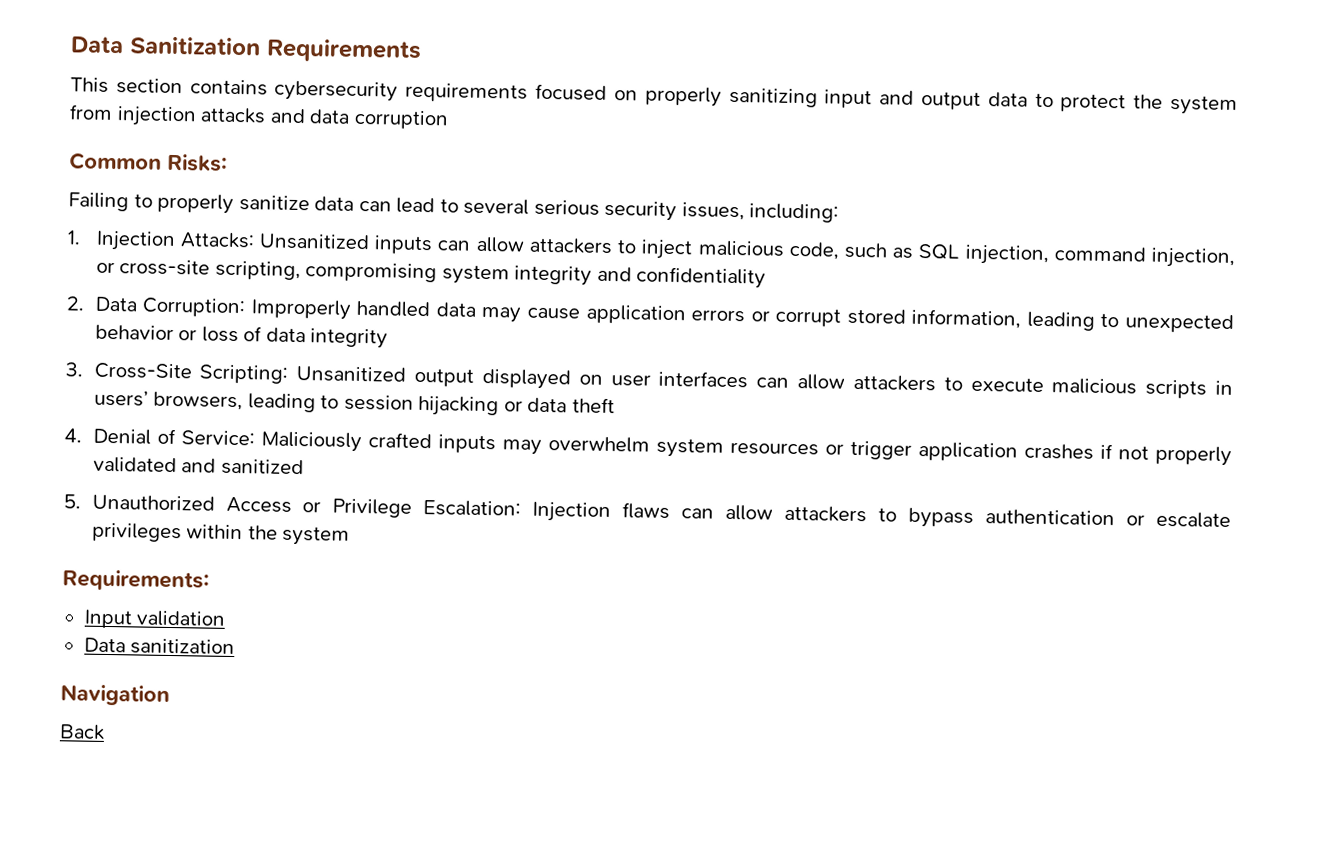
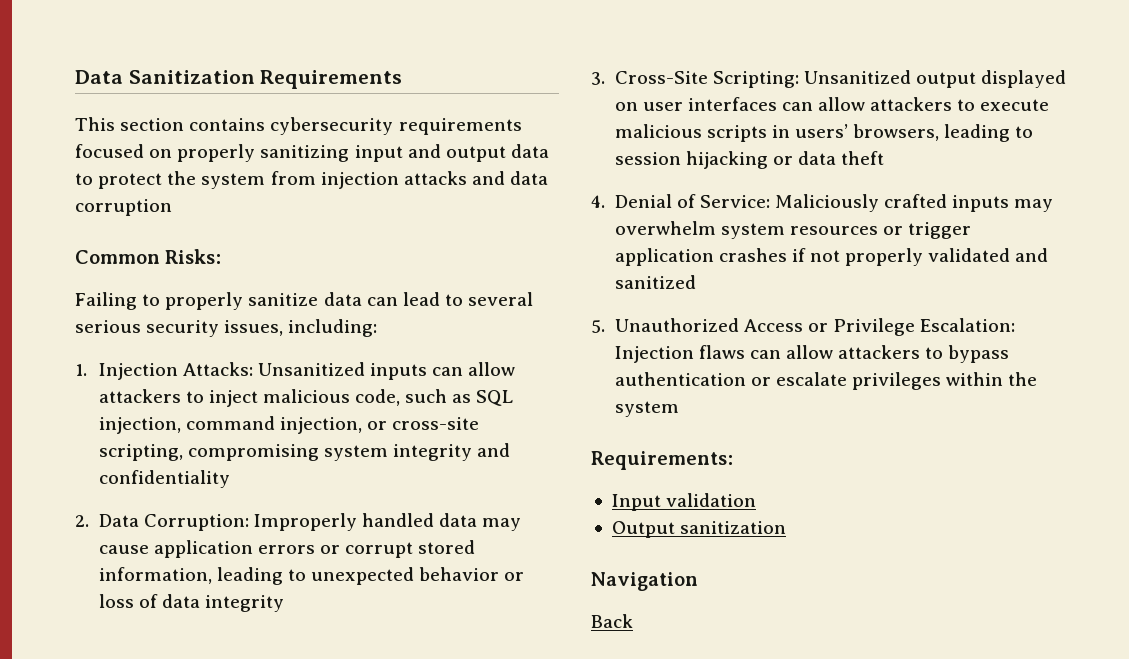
[83,637,126,653] Data -> [611,521,675,538] Output

